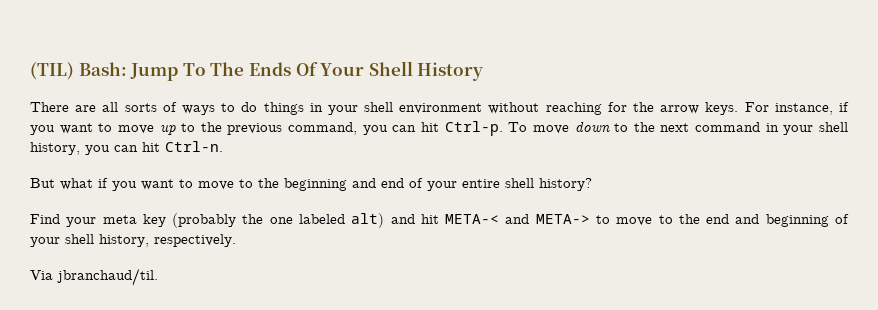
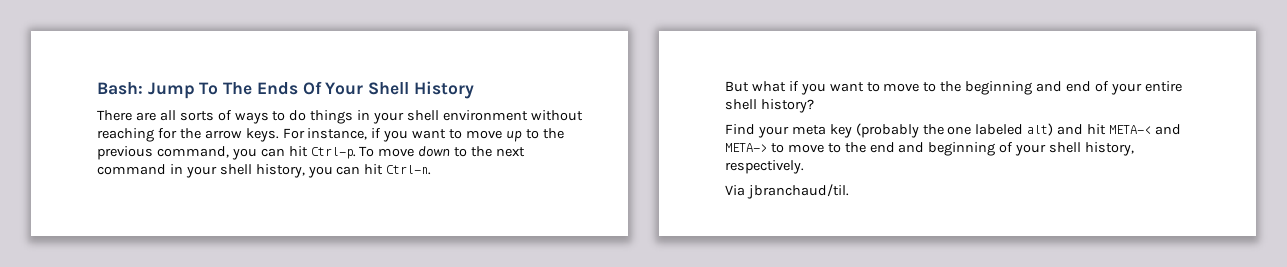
[30,62,74,80] (TIL) -> (97, 88) none

